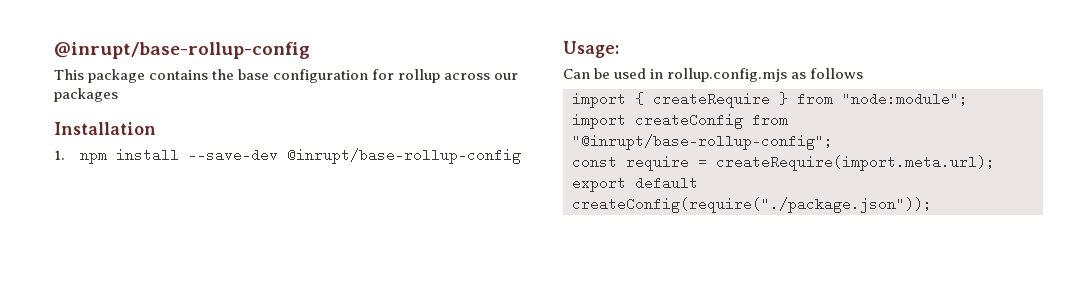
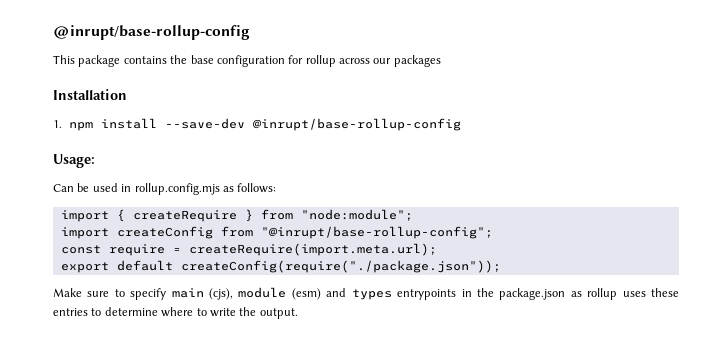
[810,68,864,79] follows -> [237,183,277,193] follows:
(932, 205) none -> [53,287,679,300] [53,307,298,319] // Make sure to specify main (cjs), module (esm) and types entrypoints in the package.json as rollup uses these entries to determine where to write the output.

